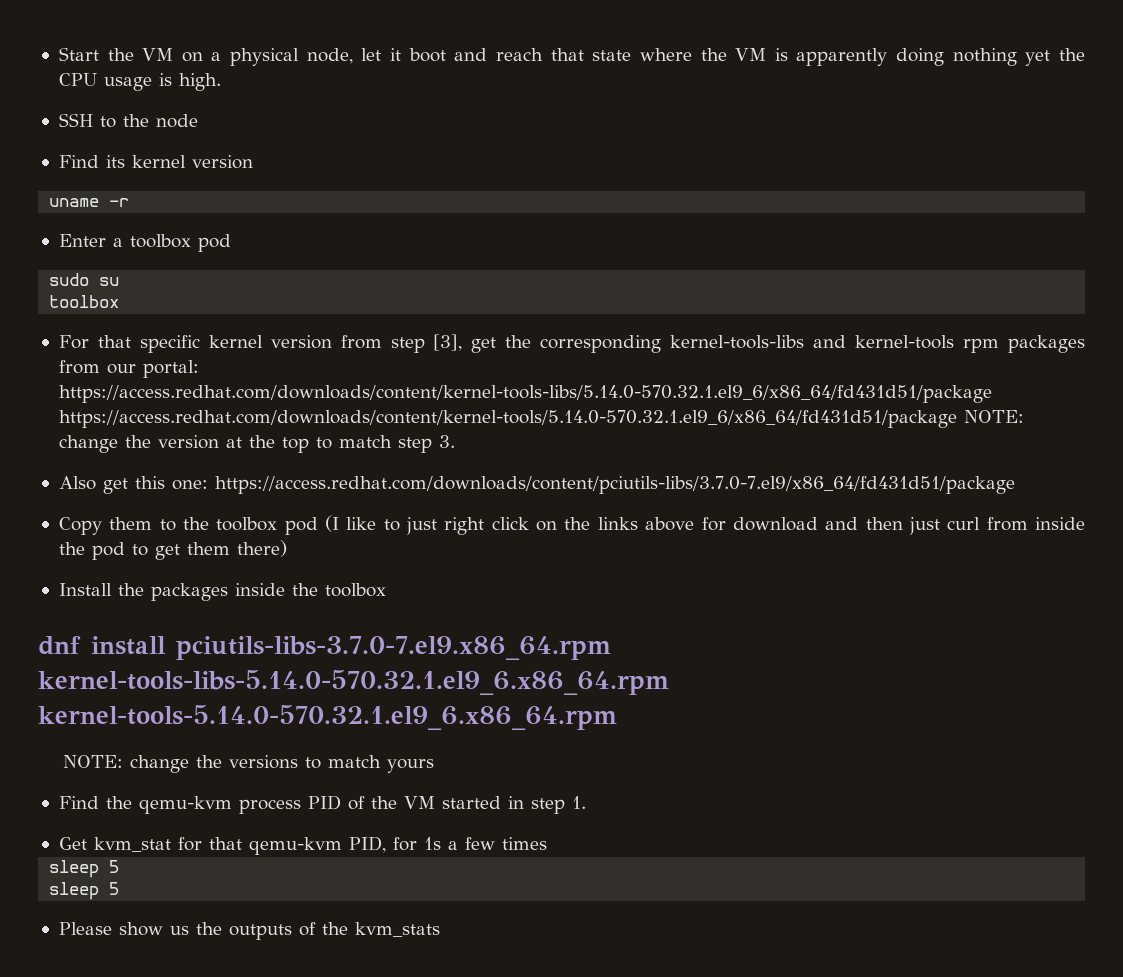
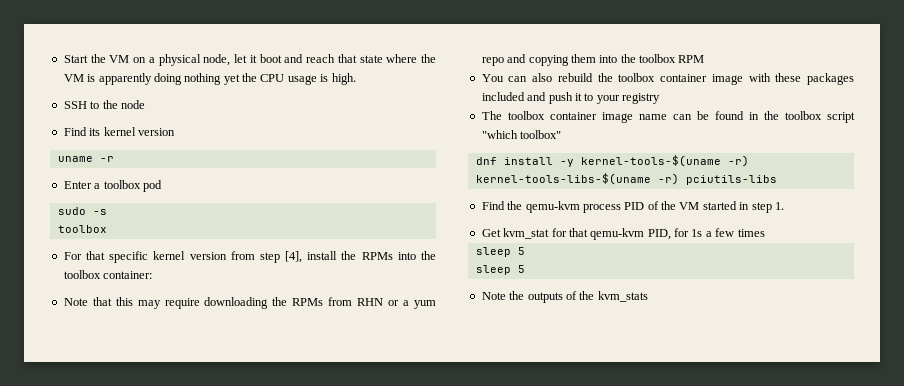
[99,277,120,286] su -> [92,209,107,215] -s
[433,334,1085,353] [58,360,199,378] [58,385,992,403] [58,410,1024,428] [58,435,455,453] [58,476,1015,494] [58,515,1085,535] [58,540,287,560] [58,583,386,601] [38,636,611,660] [38,670,669,695] [38,705,617,730] [62,755,434,773] [3], get the corresponding kernel-tools-libs and kernel-tools rpm packages from our portal: https://access.redhat.com/downloads/content/kernel-tools-libs/5.14.0-570.32.1.el9_6/x86_64/fd431d51/package https://access.redhat.com/downloads/content/kernel-tools/5.14.0-570.32.1.el9_6/x86_64/fd431d51/package NOTE: change the version at the top to match step 3. // Also get this one: https://access.redhat.com/downloads/content/pciutils-libs/3.7.0-7.el9/x86_64/fd431d51/package // Copy them to the toolbox pod (I like to just right click on the links above for download and then just curl from inside the pod to get them there) // Install the packages inside the toolbox // dnf install pciutils-libs-3.7.0-7.el9.x86_64.rpm kernel-tools-libs-5.14.0-570.32.1.el9_6.x86_64.rpm kernel-tools-5.14.0-570.32.1.el9_6.x86_64.rpm // NOTE: change the versions to match yours -> [285,251,436,263] [63,270,153,279] [63,297,436,309] [481,54,705,66] [481,73,854,85] [481,92,660,104] [481,111,855,123] [481,130,562,139] [475,155,749,167] [475,173,777,185] [4], install the RPMs into the toolbox container: // Note that this may require downloading the RPMs from RHN or a yum repo and copying them into the toolbox RPM // You can also rebuild the toolbox container image with these packages included and push it to your registry // The toolbox container image name can be found in the toolbox script "which toolbox" // dnf install -y kernel-tools-$(uname -r) kernel-tools-libs-$(uname -r) pciutils-libs
[58,922,189,936] Please show us -> [481,292,506,300] Note

